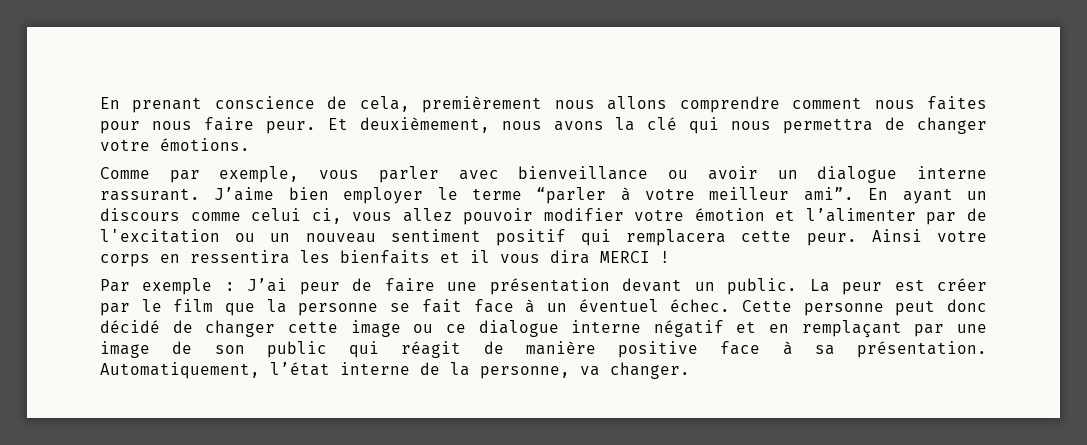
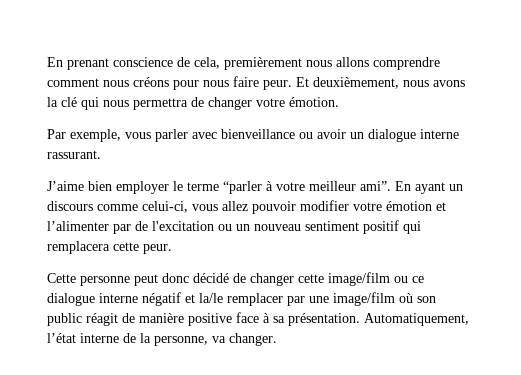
[927,96,988,110] faites -> [133,77,169,87] créons
[160,138,250,151] [100,167,200,183] émotions. // Comme par -> [289,97,339,107] [47,129,66,139] émotion. // Par
(200, 194) none -> (101, 154) //
[251,208,342,224] celui ci, -> [142,201,188,213] celui-ci,
[871,229,987,242] [100,250,670,267] [100,278,988,295] [100,299,731,316] Ainsi votre corps en ressentira les bienfaits et il vous dira MERCI ! // Par exemple : J’ai peur de faire une présentation devant un public. La peur est créer par le film que la personne se fait face à un éventuel échec. -> (172, 249) //
[350,320,401,337] image -> [328,272,390,286] image/film
[769,320,987,338] [100,341,193,358] en remplaçant par une image de -> [199,292,413,306] la/le remplacer par une image/film où
[349,341,379,358] qui -> (82, 319) none

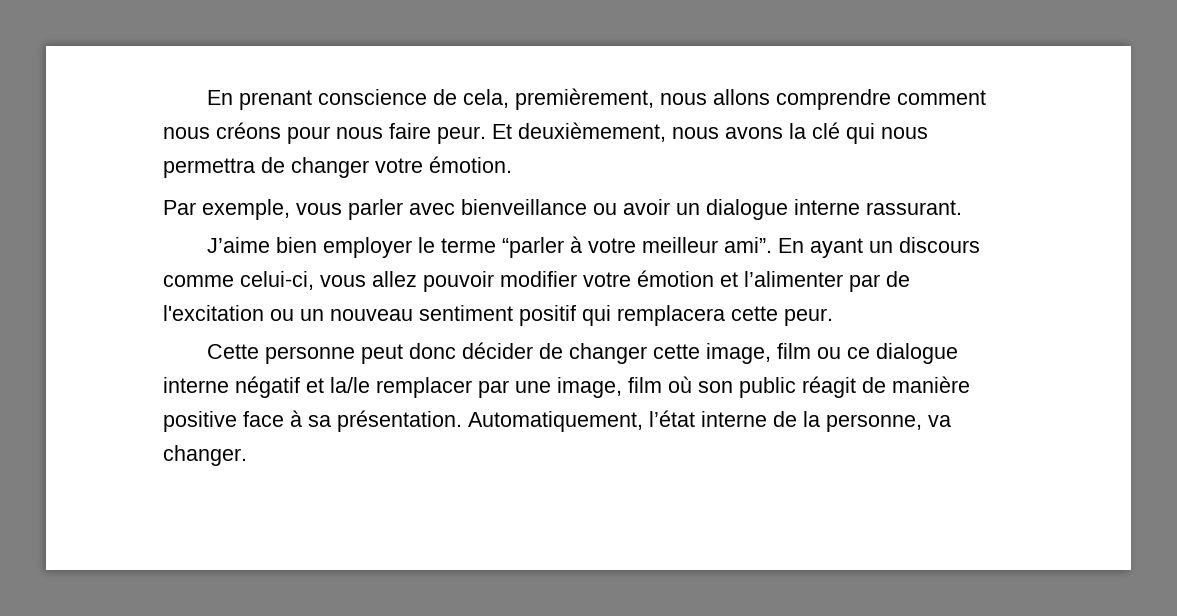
[224,57,302,70] premièrement -> [514,88,654,110] premièrement,
[193,273,229,283] décidé -> [461,342,533,359] décider
[328,272,390,286] image/film -> [705,343,811,364] image, film
[333,292,395,306] image/film -> [557,377,662,398] image, film

